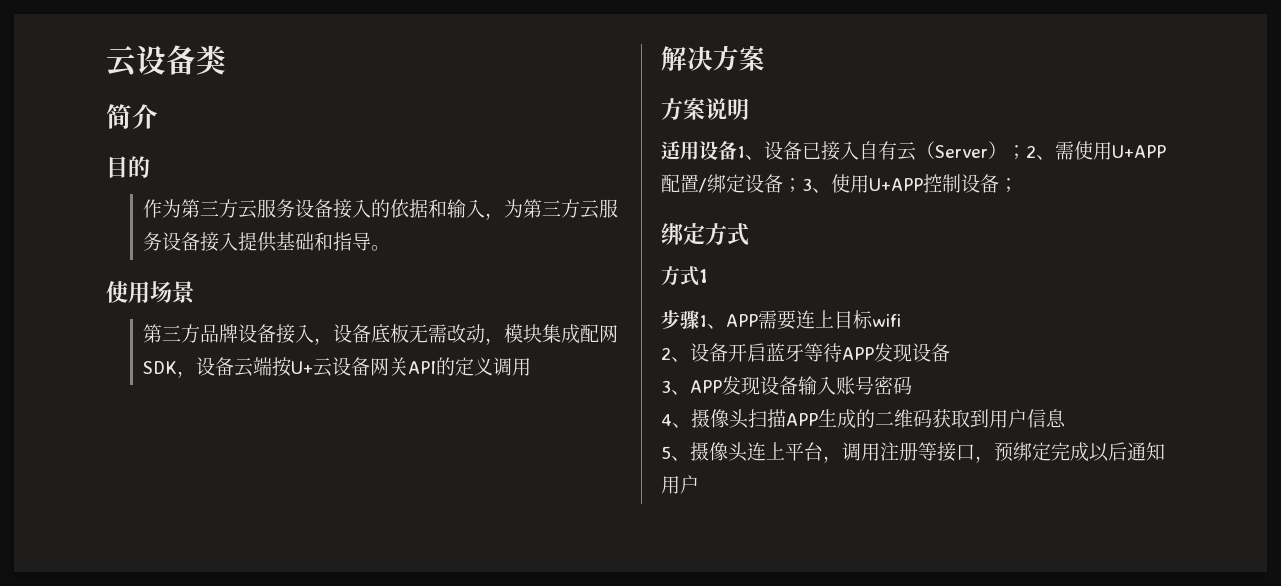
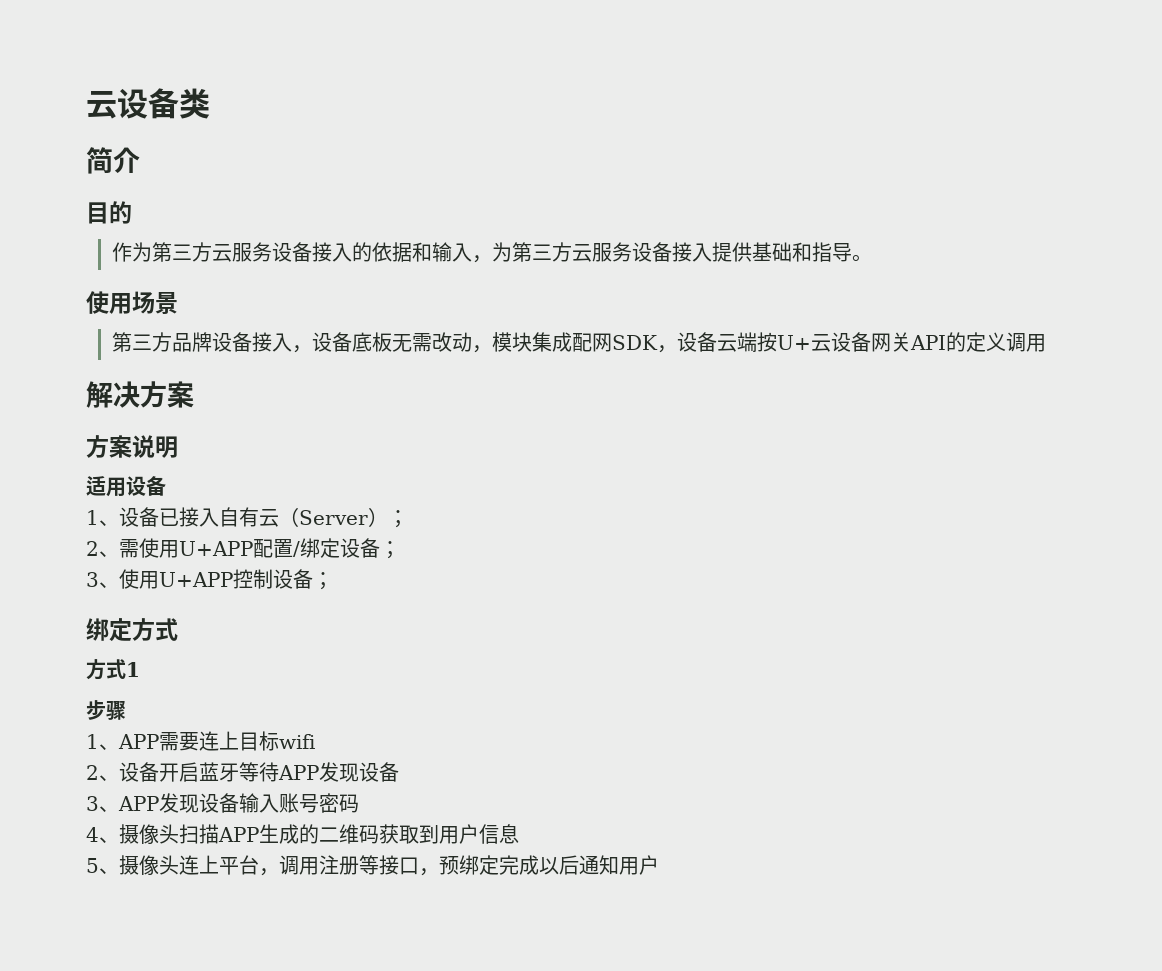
(737, 150) none -> (166, 486) //
(1026, 152) none -> (408, 519) //
(802, 185) none -> (400, 550) //
(699, 319) none -> (126, 710) //

